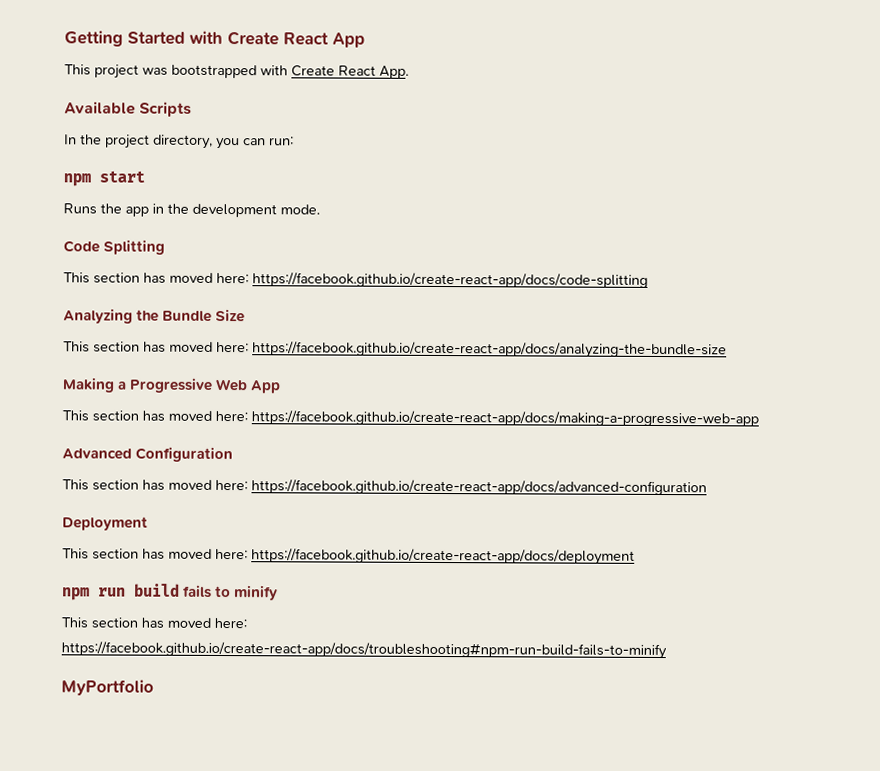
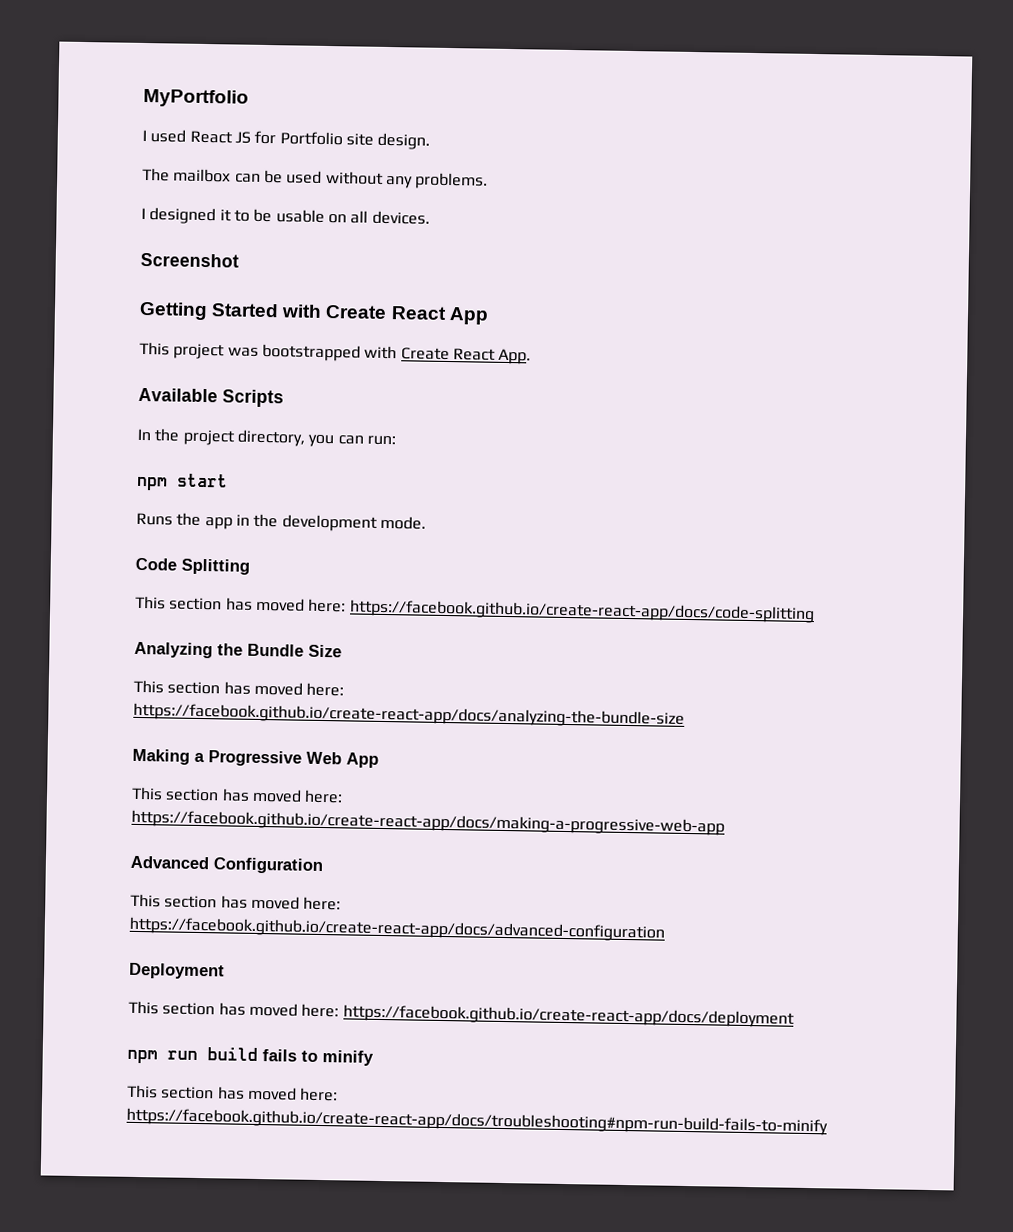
(64, 38) none -> [143,88,249,108] [142,129,431,150] [142,167,489,190] [141,207,430,225] [140,252,239,268] MyPortfolio // I used React JS for Portfolio site design. // The mailbox can be used without any problems. // I designed it to be usable on all devices. // Screenshot //
[61,679,154,696] // MyPortfolio -> (828, 1121) none

